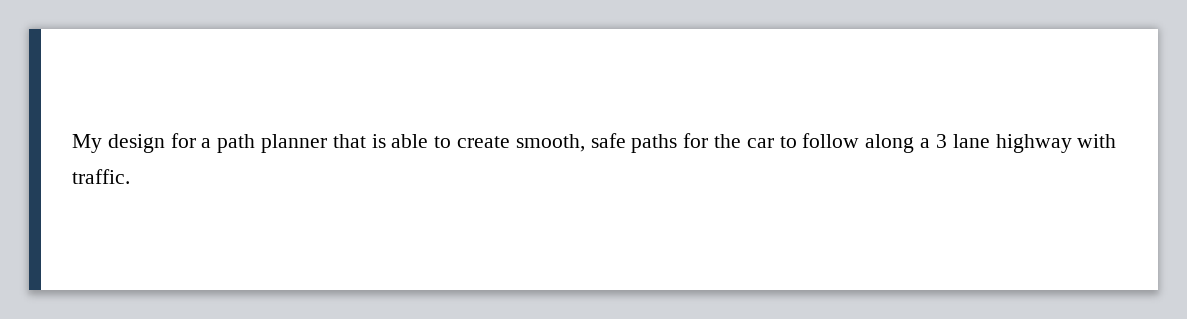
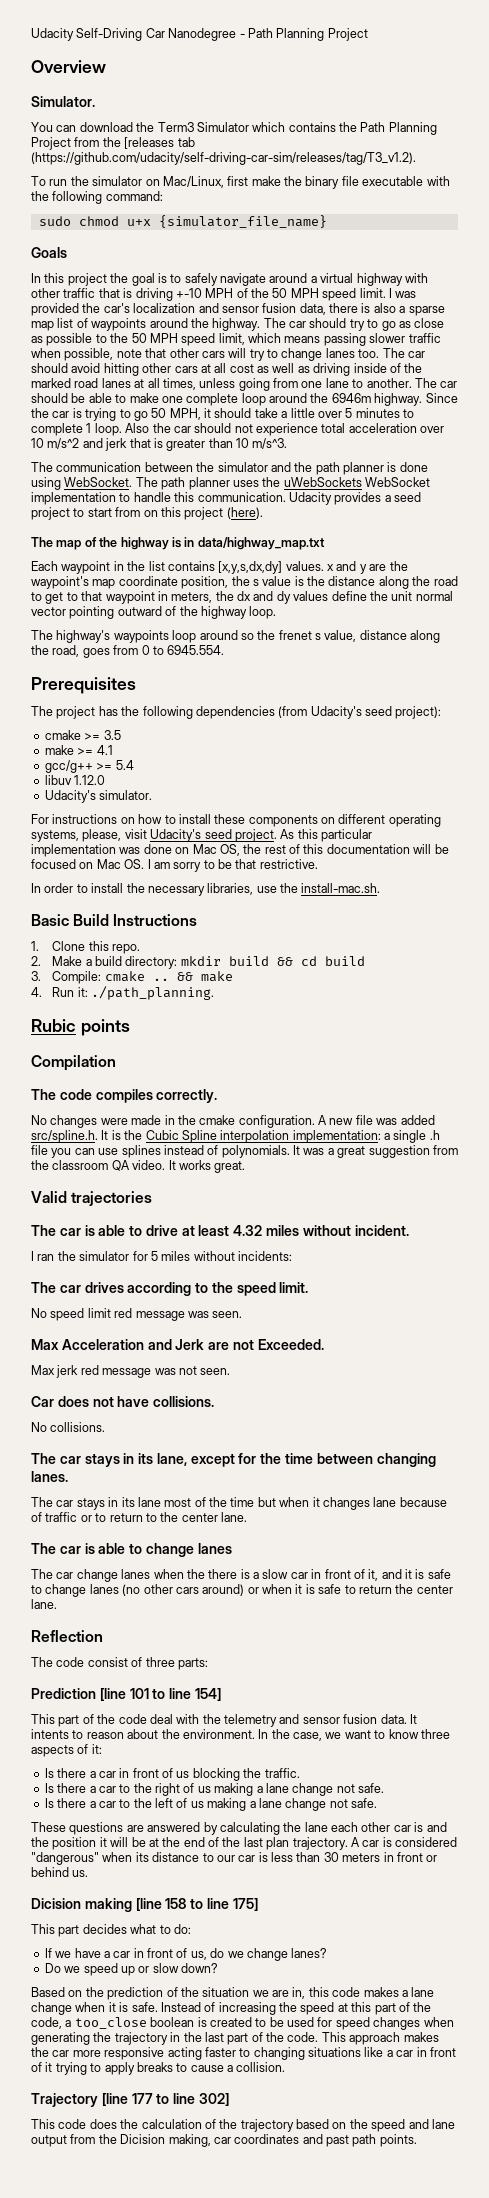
[72,133,1117,153] [72,169,130,184] My design for a path planner that is able to create smooth, safe paths for the car to follow along a 3 lane highway with traffic. -> [31,28,368,41] [31,60,106,73] [31,96,95,107] [31,122,437,135] [31,137,195,150] [31,152,416,165] [31,176,450,189] [31,191,163,204] [38,215,327,228] [31,247,67,258] [31,273,428,286] [31,288,417,301] [31,303,445,316] [31,318,445,331] [31,333,441,346] [31,348,425,361] [31,363,423,376] [31,378,458,391] [31,393,458,406] [31,408,414,421] [31,423,445,436] [31,438,288,451] [31,462,428,475] [31,477,430,490] [31,492,421,505] [31,507,263,520] [31,537,325,550] [31,561,408,574] [31,576,458,589] [31,591,453,604] [31,606,277,619] [31,630,441,643] [31,645,225,658] [31,677,136,694] [31,706,442,719] [44,730,121,740] [44,745,113,755] [44,760,134,773] [44,775,106,785] [44,790,153,803] [31,814,441,827] [31,829,372,842] [31,844,449,857] [31,859,318,872] [31,883,381,896] [31,914,198,926] [31,941,140,954] [31,956,365,969] [31,971,233,984] [31,986,214,1000] [31,1019,130,1036] [31,1055,116,1071] [31,1089,218,1103] [31,1115,435,1128] [31,1130,440,1143] [31,1145,458,1158] [31,1160,246,1173] [31,1191,153,1206] [31,1225,409,1236] [31,1251,292,1261] [31,1282,309,1296] [31,1308,243,1321] [31,1339,324,1350] [31,1365,231,1378] [31,1396,215,1407] [31,1422,106,1432] [31,1453,436,1467] [31,1471,68,1482] [31,1497,447,1510] [31,1512,247,1522] [31,1543,232,1557] [31,1569,451,1582] [31,1584,453,1597] [31,1599,57,1609] [31,1630,103,1642] [31,1657,208,1670] [31,1688,221,1701] [31,1714,417,1727] [31,1729,450,1741] [31,1744,102,1757] [44,1768,300,1781] [44,1783,384,1796] [44,1798,377,1811] [31,1822,447,1835] [31,1837,457,1850] [31,1852,438,1865] [31,1867,89,1877] [31,1898,258,1912] [31,1924,191,1937] [44,1948,328,1961] [44,1963,218,1976] [31,1987,435,2000] [31,2002,432,2015] [31,2017,454,2030] [31,2032,439,2045] [31,2047,456,2060] [31,2062,286,2075] [31,2093,229,2107] [31,2119,455,2132] [31,2134,417,2147] Udacity Self-Driving Car Nanodegree - Path Planning Project // Overview // Simulator. // You can download the Term3 Simulator which contains the Path Planning Project from the [releases tab (https://github.com/udacity/self-driving-car-sim/releases/tag/T3_v1.2). // To run the simulator on Mac/Linux, first make the binary file executable with the following command: // sudo chmod u+x {simulator_file_name} // Goals // In this project the goal is to safely navigate around a virtual highway with other traffic that is driving +-10 MPH of the 50 MPH speed limit. I was provided the car's localization and sensor fusion data, there is also a sparse map list of waypoints around the highway. The car should try to go as close as possible to the 50 MPH speed limit, which means passing slower traffic when possible, note that other cars will try to change lanes too. The car should avoid hitting other cars at all cost as well as driving inside of the marked road lanes at all times, unless going from one lane to another. The car should be able to make one complete loop around the 6946m highway. Since the car is trying to go 50 MPH, it should take a little over 5 minutes to complete 1 loop. Also the car should not experience total acceleration over 10 m/s^2 and jerk that is greater than 10 m/s^3. // The communication between the simulator and the path planner is done using WebSocket. The path planner uses the uWebSockets WebSocket implementation to handle this communication. Udacity provides a seed project to start from on this project (here). // The map of the highway is in data/highway_map.txt // Each waypoint in the list contains [x,y,s,dx,dy] values. x and y are the waypoint's map coordinate position, the s value is the distance along the road to get to that waypoint in meters, the dx and dy values define the unit normal vector pointing outward of the highway loop. // The highway's waypoints loop around so the frenet s value, distance along the road, goes from 0 to 6945.554. // Prerequisites // The project has the following dependencies (from Udacity's seed project): // cmake >= 3.5 // make >= 4.1 // gcc/g++ >= 5.4 // libuv 1.12.0 // Udacity's simulator. // For instructions on how to install these components on different operating systems, please, visit Udacity's seed project. As this particular implementation was done on Mac OS, the rest of this documentation will be focused on Mac OS. I am sorry to be that restrictive. // In order to install the necessary libraries, use the install-mac.sh. // Basic Build Instructions // 1. Clone this repo. // 2. Make a build directory: mkdir build && cd build // 3. Compile: cmake .. && make // 4. Run it: ./path_planning. // Rubic points // Compilation // The code compiles correctly. // No changes were made in the cmake configuration. A new file was added src/spline.h. It is the Cubic Spline interpolation implementation: a single .h file you can use splines instead of polynomials. It was a great suggestion from the classroom QA video. It works great. // Valid trajectories // The car is able to drive at least 4.32 miles without incident. // I ran the simulator for 5 miles without incidents: // The car drives according to the speed limit. // No speed limit red message was seen. // Max Acceleration and Jerk are not Exceeded. // Max jerk red message was not seen. // Car does not have collisions. // No collisions. // The car stays in its lane, except for the time between changing lanes. // The car stays in its lane most of the time but when it changes lane because of traffic or to return to the center lane. // The car is able to change lanes // The car change lanes when the there is a slow car in front of it, and it is safe to change lanes (no other cars around) or when it is safe to return the center lane. // Reflection // The code consist of three parts: // Prediction [line 101 to line 154] // This part of the code deal with the telemetry and sensor fusion data. It intents to reason about the environment. In the case, we want to know three aspects of it: // Is there a car in front of us blocking the traffic. // Is there a car to the right of us making a lane change not safe. // Is there a car to the left of us making a lane change not safe. // These questions are answered by calculating the lane each other car is and the position it will be at the end of the last plan trajectory. A car is considered "dangerous" when its distance to our car is less than 30 meters in front or behind us. // Dicision making [line 158 to line 175] // This part decides what to do: // If we have a car in front of us, do we change lanes? // Do we speed up or slow down? // Based on the prediction of the situation we are in, this code makes a lane change when it is safe. Instead of increasing the speed at this part of the code, a too_close boolean is created to be used for speed changes when generating the trajectory in the last part of the code. This approach makes the car more responsive acting faster to changing situations like a car in front of it trying to apply breaks to cause a collision. // Trajectory [line 177 to line 302] // This code does the calculation of the trajectory based on the speed and lane output from the Dicision making, car coordinates and past path points.

